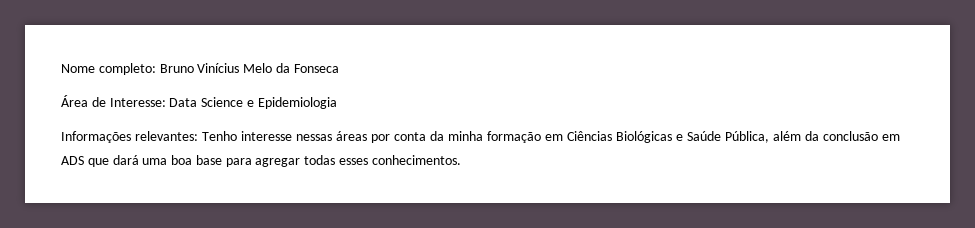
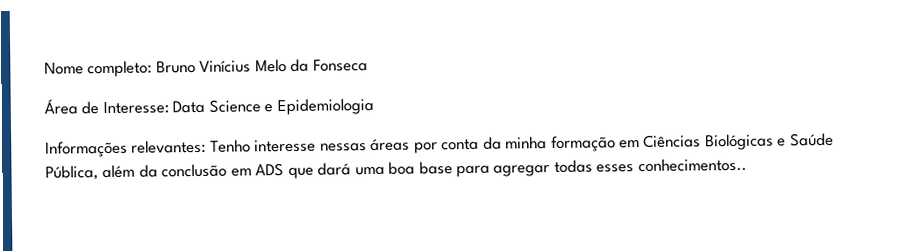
[371,155,461,165] conhecimentos. -> [637,157,747,173] conhecimentos..

